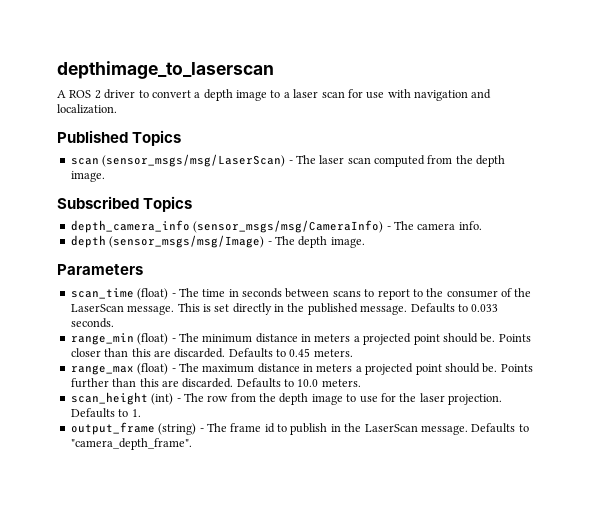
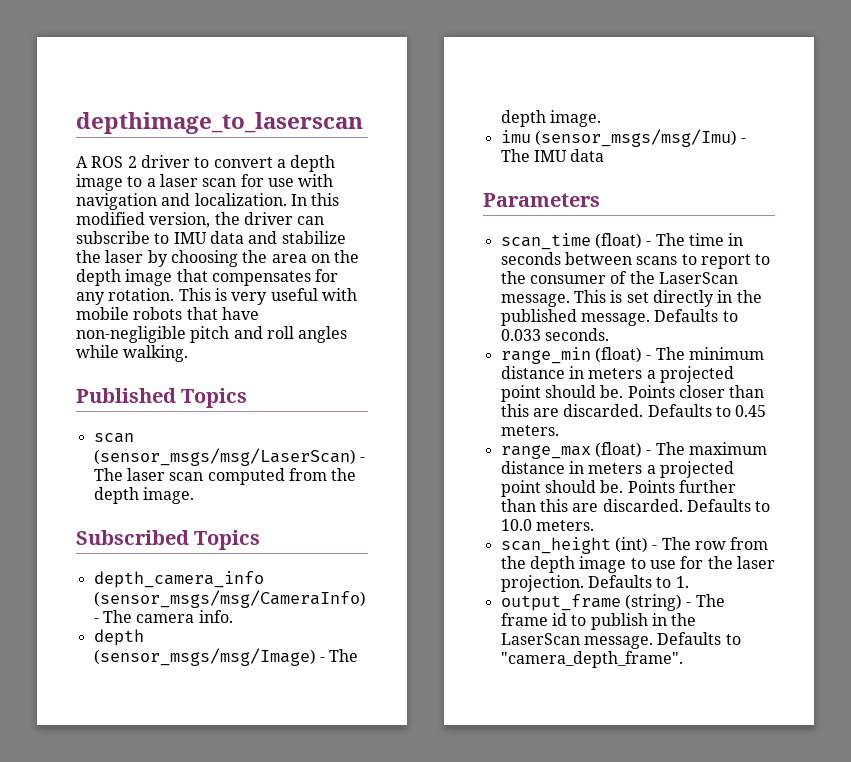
(117, 109) none -> [290,193,340,206] [76,212,325,228] [76,231,346,244] [76,250,360,267] [76,269,339,286] [76,288,357,305] [76,307,259,320] [76,326,348,343] [76,345,189,362] In this modified version, the driver can subscribe to IMU data and stabilize the laser by choosing the area on the depth image that compensates for any rotation. This is very useful with mobile robots that have non-negligible pitch and roll angles while walking.
(365, 242) none -> [500,129,747,147] [500,149,605,162] // imu (sensor_msgs/msg/Imu) - The IMU data

